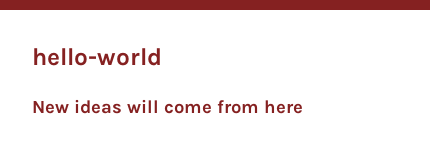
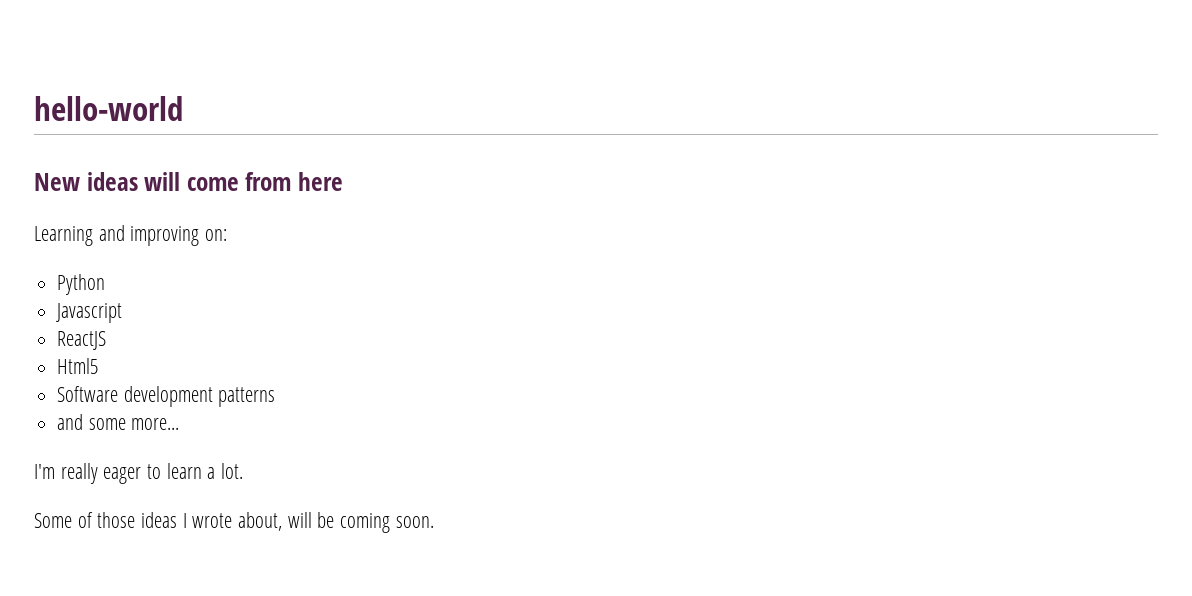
(303, 107) none -> [34,225,228,246] [57,274,106,295] [56,303,123,323] [57,331,107,350] [57,358,99,374] [57,386,276,407] [57,414,180,430] [34,463,244,484] [34,512,434,533] // Learning and improving on: // Python // Javascript // ReactJS // Html5 // Software development patterns // and some more... // I'm really eager to learn a lot. // Some of those ideas I wrote about, will be coming soon.

